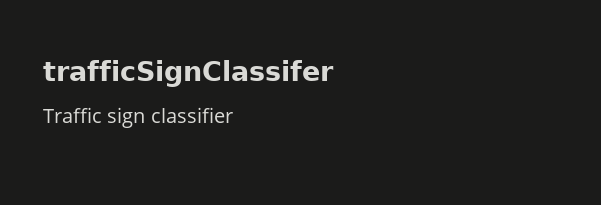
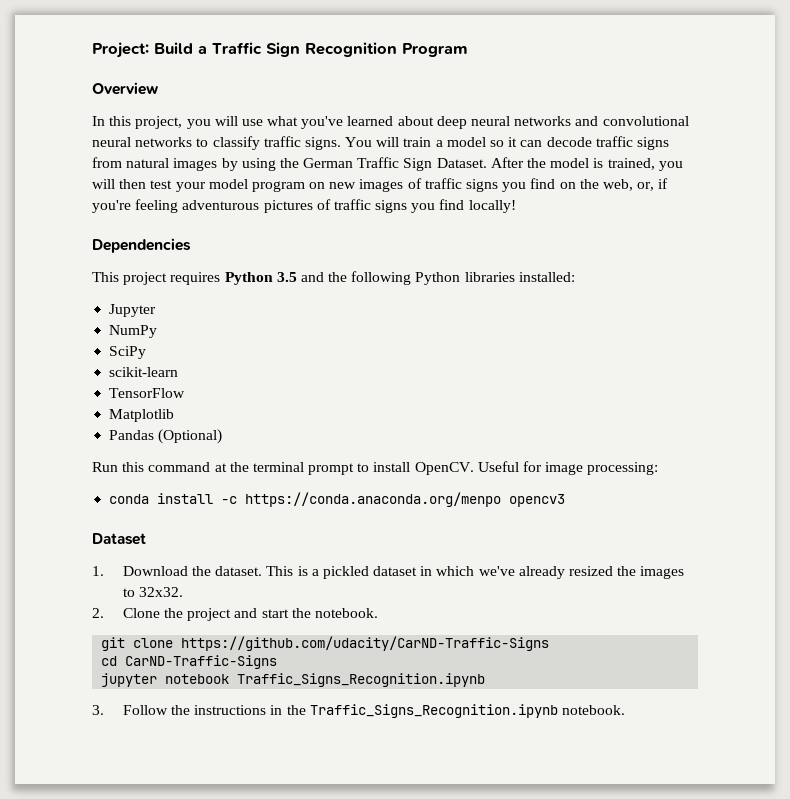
[43,60,334,87] [43,107,233,128] trafficSignClassifer // Traffic sign classifier -> [92,42,468,58] [92,82,158,95] [92,116,689,129] [92,136,669,150] [92,157,683,171] [92,178,669,192] [92,199,516,213] [92,238,191,253] [92,271,575,285] [109,304,157,317] [109,325,158,338] [109,346,147,359] [109,367,179,377] [109,388,186,398] [109,409,175,422] [109,429,223,444] [92,461,659,475] [109,492,566,507] [92,533,146,545] [92,566,685,579] [122,587,184,597] [92,608,378,621] [101,636,550,651] [101,655,278,669] [101,673,486,687] [92,704,625,718] Project: Build a Traffic Sign Recognition Program // Overview // In this project, you will use what you've learned about deep neural networks and convolutional neural networks to classify traffic signs. You will train a model so it can decode traffic signs from natural images by using the German Traffic Sign Dataset. After the model is trained, you will then test your model program on new images of traffic signs you find on the web, or, if you're feeling adventurous pictures of traffic signs you find locally! // Dependencies // This project requires Python 3.5 and the following Python libraries installed: // Jupyter // NumPy // SciPy // scikit-learn // TensorFlow // Matplotlib // Pandas (Optional) // Run this command at the terminal prompt to install OpenCV. Useful for image processing: // conda install -c https://conda.anaconda.org/menpo opencv3 // Dataset // 1. Download the dataset. This is a pickled dataset in which we've already resized the images to 32x32. // 2. Clone the project and start the notebook. // git clone https://github.com/udacity/CarND-Traffic-Signs // cd CarND-Traffic-Signs // jupyter notebook Traffic_Signs_Recognition.ipynb // 3. Follow the instructions in the Traffic_Signs_Recognition.ipynb notebook.

